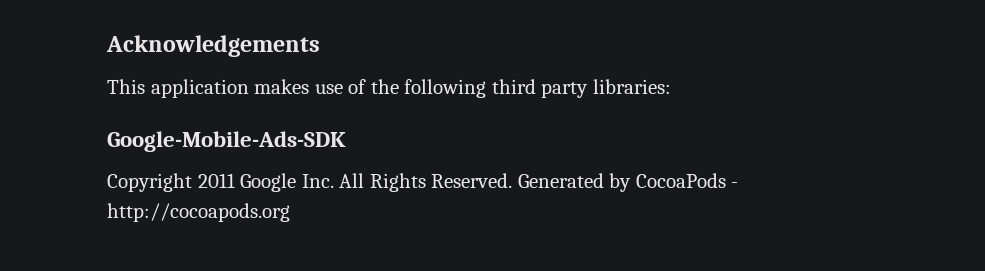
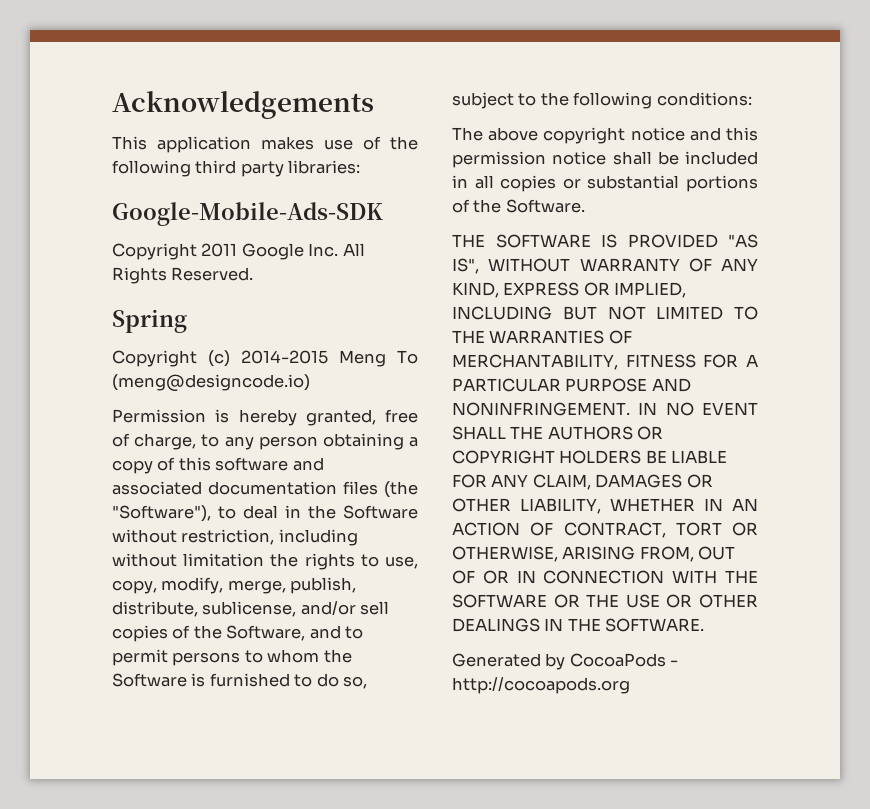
(513, 180) none -> [112,309,187,333] [112,350,418,367] [112,374,310,392] [112,409,418,426] [112,433,418,450] [112,457,324,474] [112,481,418,498] [112,505,418,522] [112,529,358,546] [112,553,419,570] [112,577,357,594] [112,601,390,617] [112,625,364,642] [112,649,352,666] [112,673,368,689] [452,92,752,109] [452,127,758,144] [452,151,758,168] [452,175,758,192] [452,199,585,213] [452,234,758,248] [452,258,758,274] [452,282,687,298] [452,306,758,320] [452,330,632,344] [452,354,758,370] [452,378,691,392] [452,402,758,416] [452,426,664,440] [452,450,728,464] [452,474,713,490] [452,498,758,514] [452,522,758,538] [452,546,736,562] [452,570,758,584] [452,594,758,608] [452,618,705,632] // Spring // Copyright (c) 2014-2015 Meng To (meng@designcode.io) // Permission is hereby granted, free of charge, to any person obtaining a copy of this software and associated documentation files (the "Software"), to deal in the Software without restriction, including without limitation the rights to use, copy, modify, merge, publish, distribute, sublicense, and/or sell copies of the Software, and to permit persons to whom the Software is furnished to do so, subject to the following conditions: // The above copyright notice and this permission notice shall be included in all copies or substantial portions of the Software. // THE SOFTWARE IS PROVIDED "AS IS", WITHOUT WARRANTY OF ANY KIND, EXPRESS OR IMPLIED, INCLUDING BUT NOT LIMITED TO THE WARRANTIES OF MERCHANTABILITY, FITNESS FOR A PARTICULAR PURPOSE AND NONINFRINGEMENT. IN NO EVENT SHALL THE AUTHORS OR COPYRIGHT HOLDERS BE LIABLE FOR ANY CLAIM, DAMAGES OR OTHER LIABILITY, WHETHER IN AN ACTION OF CONTRACT, TORT OR OTHERWISE, ARISING FROM, OUT OF OR IN CONNECTION WITH THE SOFTWARE OR THE USE OR OTHER DEALINGS IN THE SOFTWARE. //

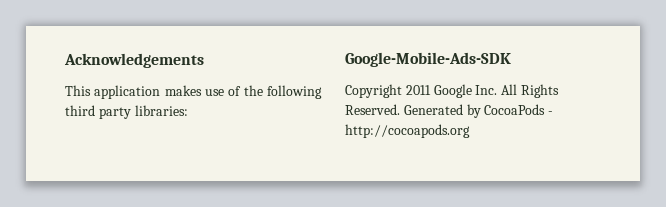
[112,309,187,333] [112,350,418,367] [112,374,310,392] [112,409,418,426] [112,433,418,450] [112,457,324,474] [112,481,418,498] [112,505,418,522] [112,529,358,546] [112,553,419,570] [112,577,357,594] [112,601,390,617] [112,625,364,642] [112,649,352,666] [112,673,368,689] [452,92,752,109] [452,127,758,144] [452,151,758,168] [452,175,758,192] [452,199,585,213] [452,234,758,248] [452,258,758,274] [452,282,687,298] [452,306,758,320] [452,330,632,344] [452,354,758,370] [452,378,691,392] [452,402,758,416] [452,426,664,440] [452,450,728,464] [452,474,713,490] [452,498,758,514] [452,522,758,538] [452,546,736,562] [452,570,758,584] [452,594,758,608] [452,618,705,632] // Spring // Copyright (c) 2014-2015 Meng To (meng@designcode.io) // Permission is hereby granted, free of charge, to any person obtaining a copy of this software and associated documentation files (the "Software"), to deal in the Software without restriction, including without limitation the rights to use, copy, modify, merge, publish, distribute, sublicense, and/or sell copies of the Software, and to permit persons to whom the Software is furnished to do so, subject to the following conditions: // The above copyright notice and this permission notice shall be included in all copies or substantial portions of the Software. // THE SOFTWARE IS PROVIDED "AS IS", WITHOUT WARRANTY OF ANY KIND, EXPRESS OR IMPLIED, INCLUDING BUT NOT LIMITED TO THE WARRANTIES OF MERCHANTABILITY, FITNESS FOR A PARTICULAR PURPOSE AND NONINFRINGEMENT. IN NO EVENT SHALL THE AUTHORS OR COPYRIGHT HOLDERS BE LIABLE FOR ANY CLAIM, DAMAGES OR OTHER LIABILITY, WHETHER IN AN ACTION OF CONTRACT, TORT OR OTHERWISE, ARISING FROM, OUT OF OR IN CONNECTION WITH THE SOFTWARE OR THE USE OR OTHER DEALINGS IN THE SOFTWARE. // -> (400, 109) none

